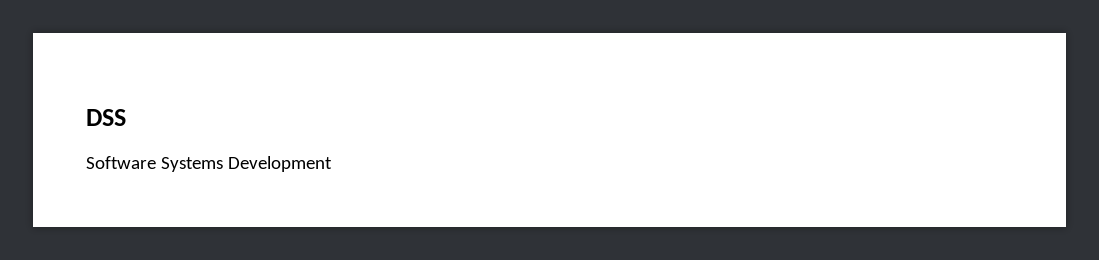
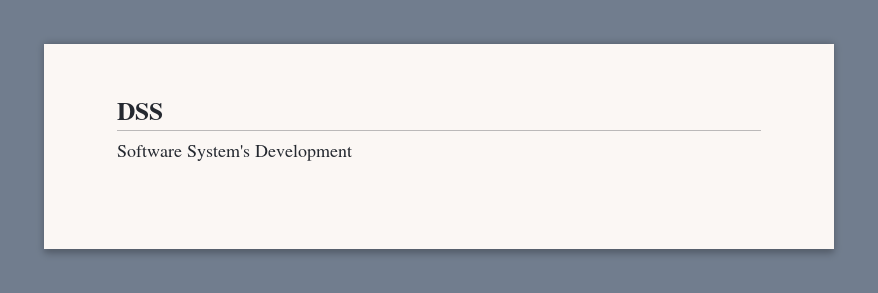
[160,157,223,172] Systems -> [187,145,250,161] System's

